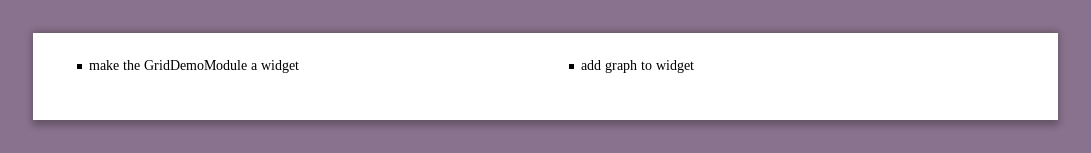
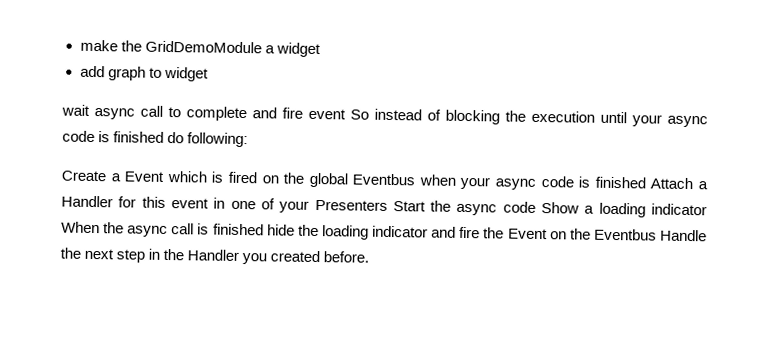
(695, 66) none -> [61,104,708,128] [62,130,249,148] [61,170,708,190] [61,195,707,218] [61,221,708,242] [60,247,370,265] // wait async call to complete and fire event So instead of blocking the execution until your async code is finished do following: // Create a Event which is fired on the global Eventbus when your async code is finished Attach a Handler for this event in one of your Presenters Start the async code Show a loading indicator When the async call is finished hide the loading indicator and fire the Event on the Eventbus Handle the next step in the Handler you created before.

